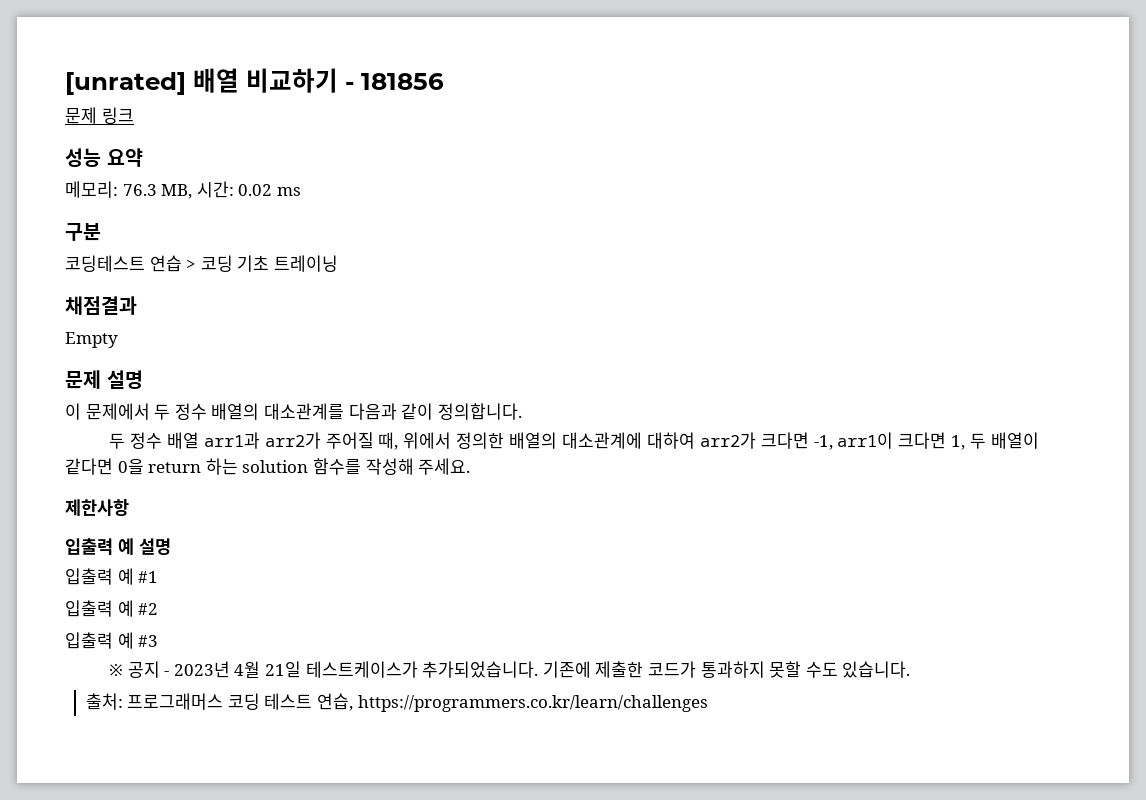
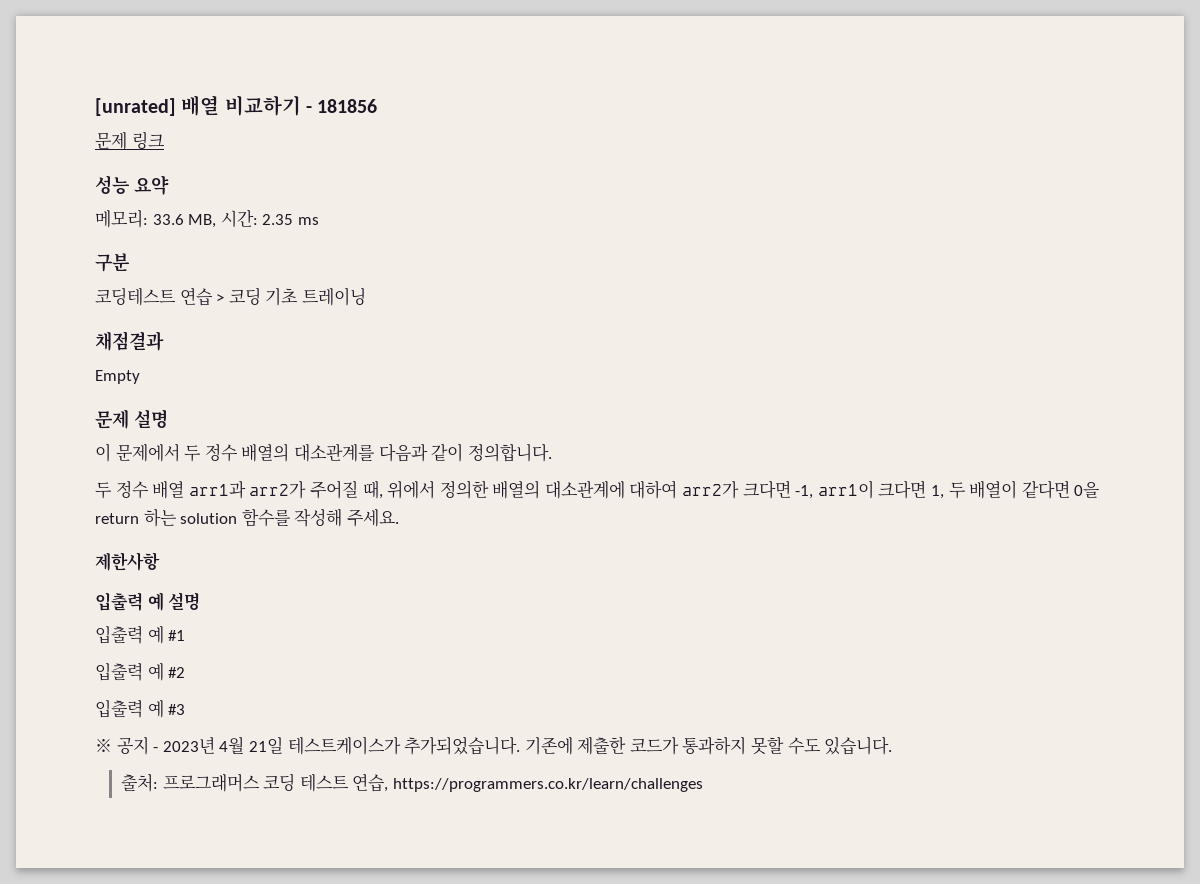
[122,184,157,196] 76.3 -> [152,214,184,225] 33.6
[238,184,273,196] 0.02 -> [262,214,294,225] 2.35

